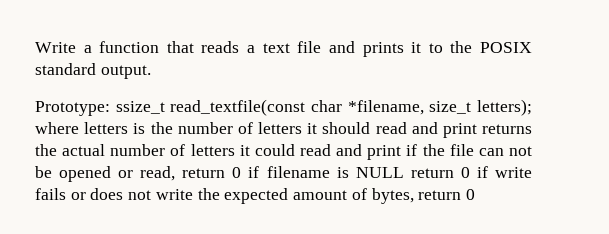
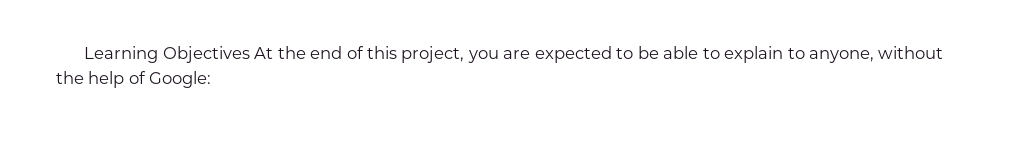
[35,41,533,57] [35,63,151,79] [35,99,532,116] [35,122,532,138] [35,144,533,160] [35,166,532,182] [35,188,475,204] Write a function that reads a text file and prints it to the POSIX standard output. // Prototype: ssize_t read_textfile(const char *filename, size_t letters); where letters is the number of letters it should read and print returns the actual number of letters it could read and print if the file can not be opened or read, return 0 if filename is NULL return 0 if write fails or does not write the expected amount of bytes, return 0 -> [84,46,944,63] [56,71,212,88] Learning Objectives At the end of this project, you are expected to be able to explain to anyone, without the help of Google:

